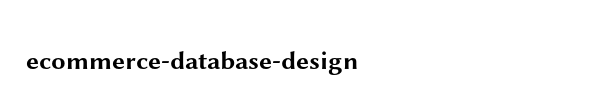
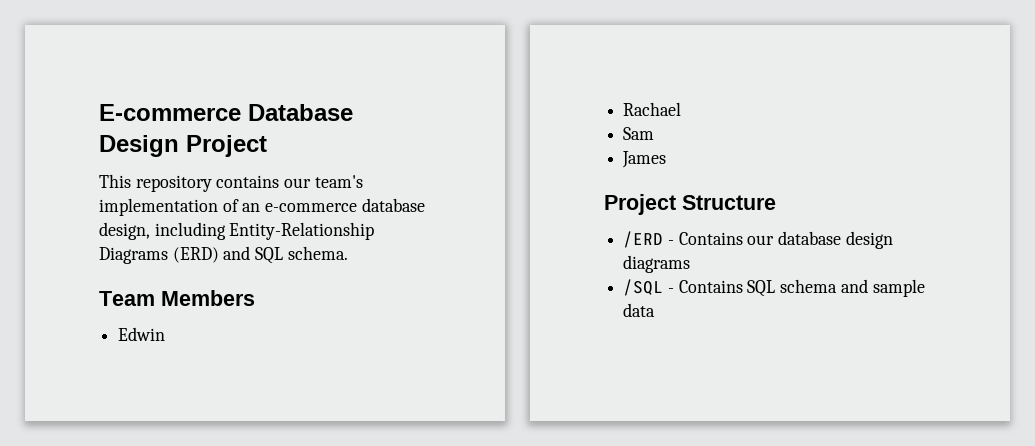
[26,51,359,75] ecommerce-database-design -> [99,104,353,121] [99,135,267,157] [99,174,363,192] [99,198,425,216] [99,222,375,240] [99,246,348,264] [99,290,255,306] [118,327,166,341] [623,102,682,116] [623,127,655,140] [622,151,667,168] [604,194,776,215] [623,231,893,249] [623,255,691,273] [623,279,925,297] [623,303,656,317] E-commerce Database Design Project // This repository contains our team's implementation of an e-commerce database design, including Entity-Relationship Diagrams (ERD) and SQL schema. // Team Members // Edwin // Rachael // Sam // James // Project Structure // /ERD - Contains our database design diagrams // /SQL - Contains SQL schema and sample data

